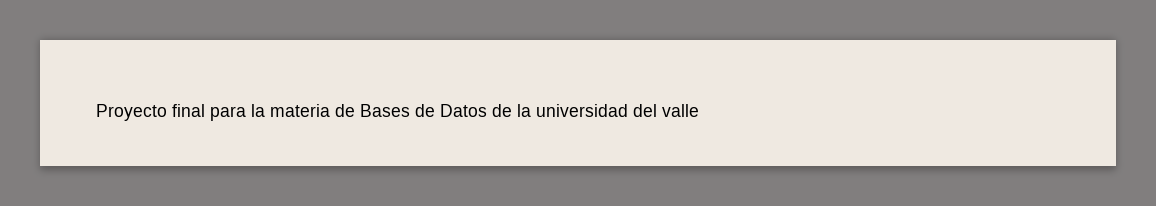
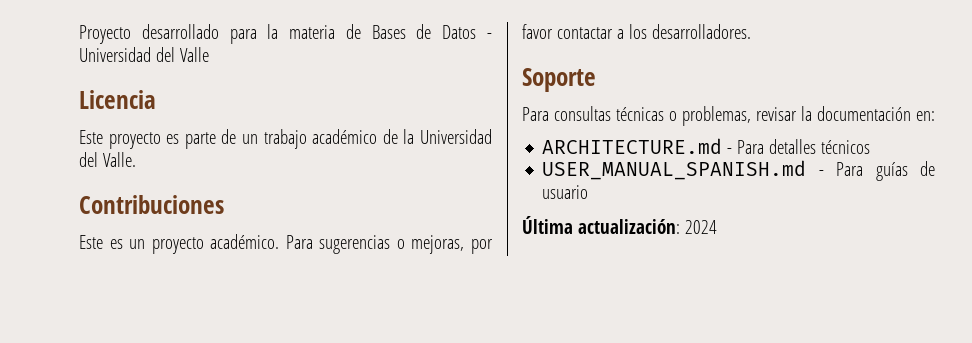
[172,104,205,117] final -> [141,24,219,39] desarrollado
[492,104,699,117] de la universidad del valle -> [486,33,492,39] [79,47,209,62] [79,90,156,109] [79,129,492,149] [79,152,136,167] [79,195,224,214] [79,234,493,254] [522,24,751,39] [522,68,596,92] [522,106,935,126] [542,138,871,154] [542,160,935,181] [542,185,589,199] [522,216,717,234] - Universidad del Valle // Licencia // Este proyecto es parte de un trabajo académico de la Universidad del Valle. // Contribuciones // Este es un proyecto académico. Para sugerencias o mejoras, por favor contactar a los desarrolladores. // Soporte // Para consultas técnicas o problemas, revisar la documentación en: // ARCHITECTURE.md - Para detalles técnicos // USER_MANUAL_SPANISH.md - Para guías de usuario // Última actualización: 2024

